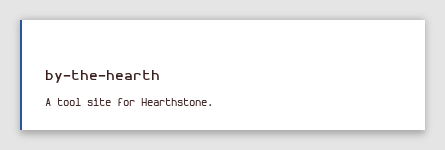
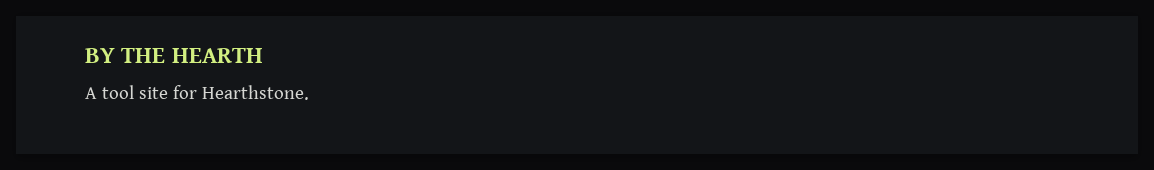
[45,70,160,83] by-the-hearth -> [85,48,263,63] BY THE HEARTH

